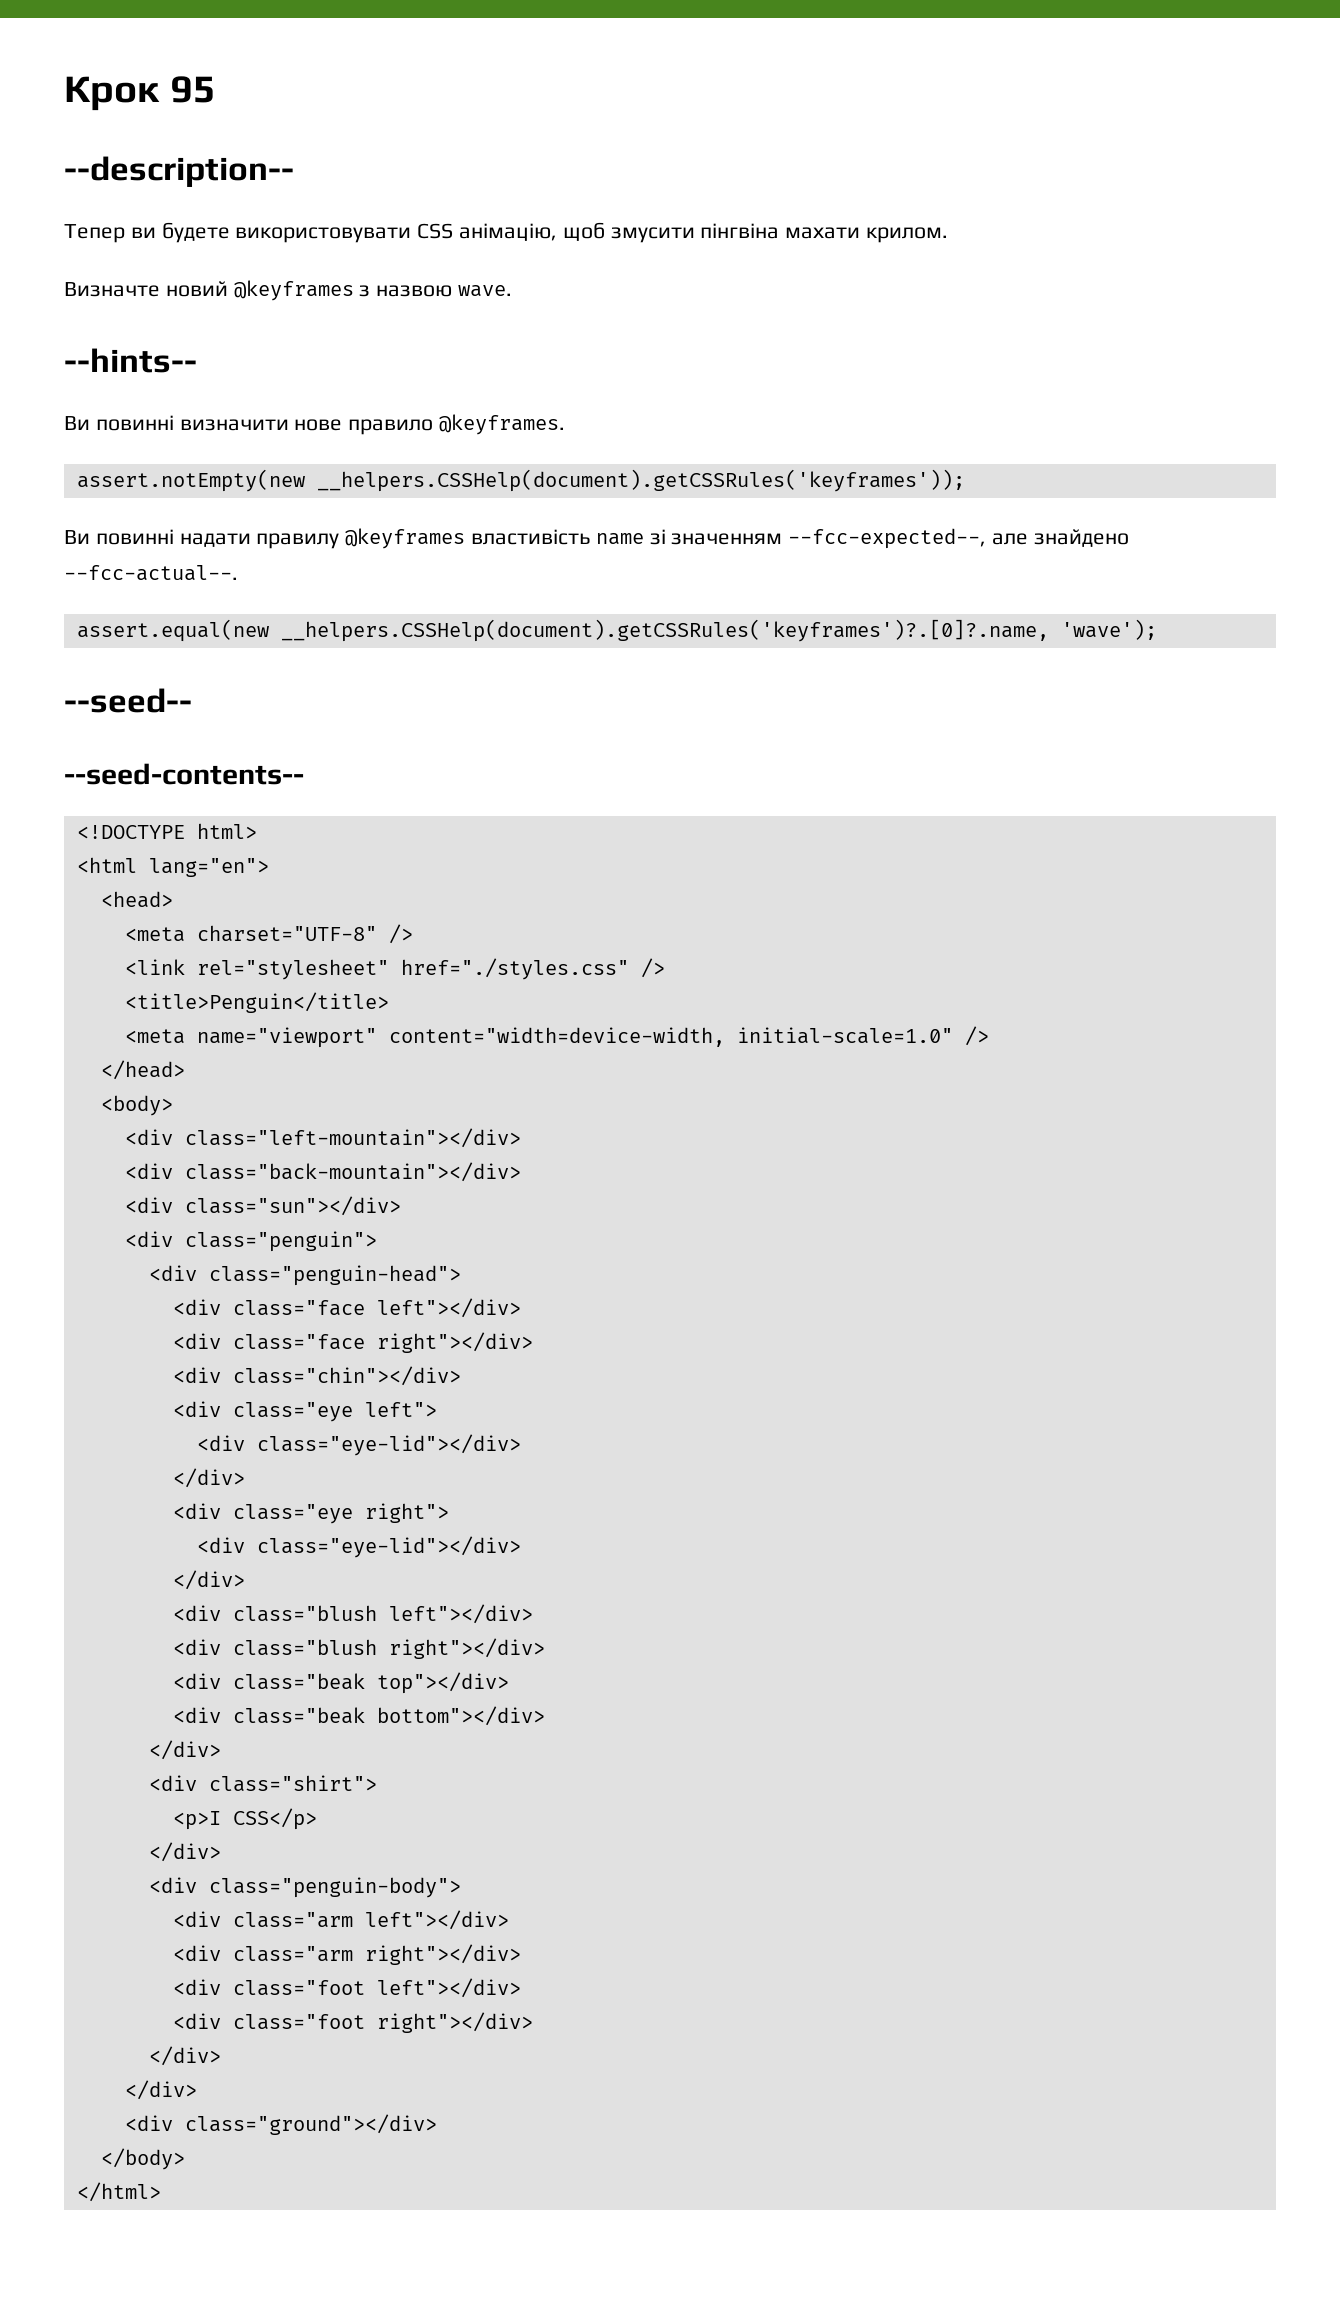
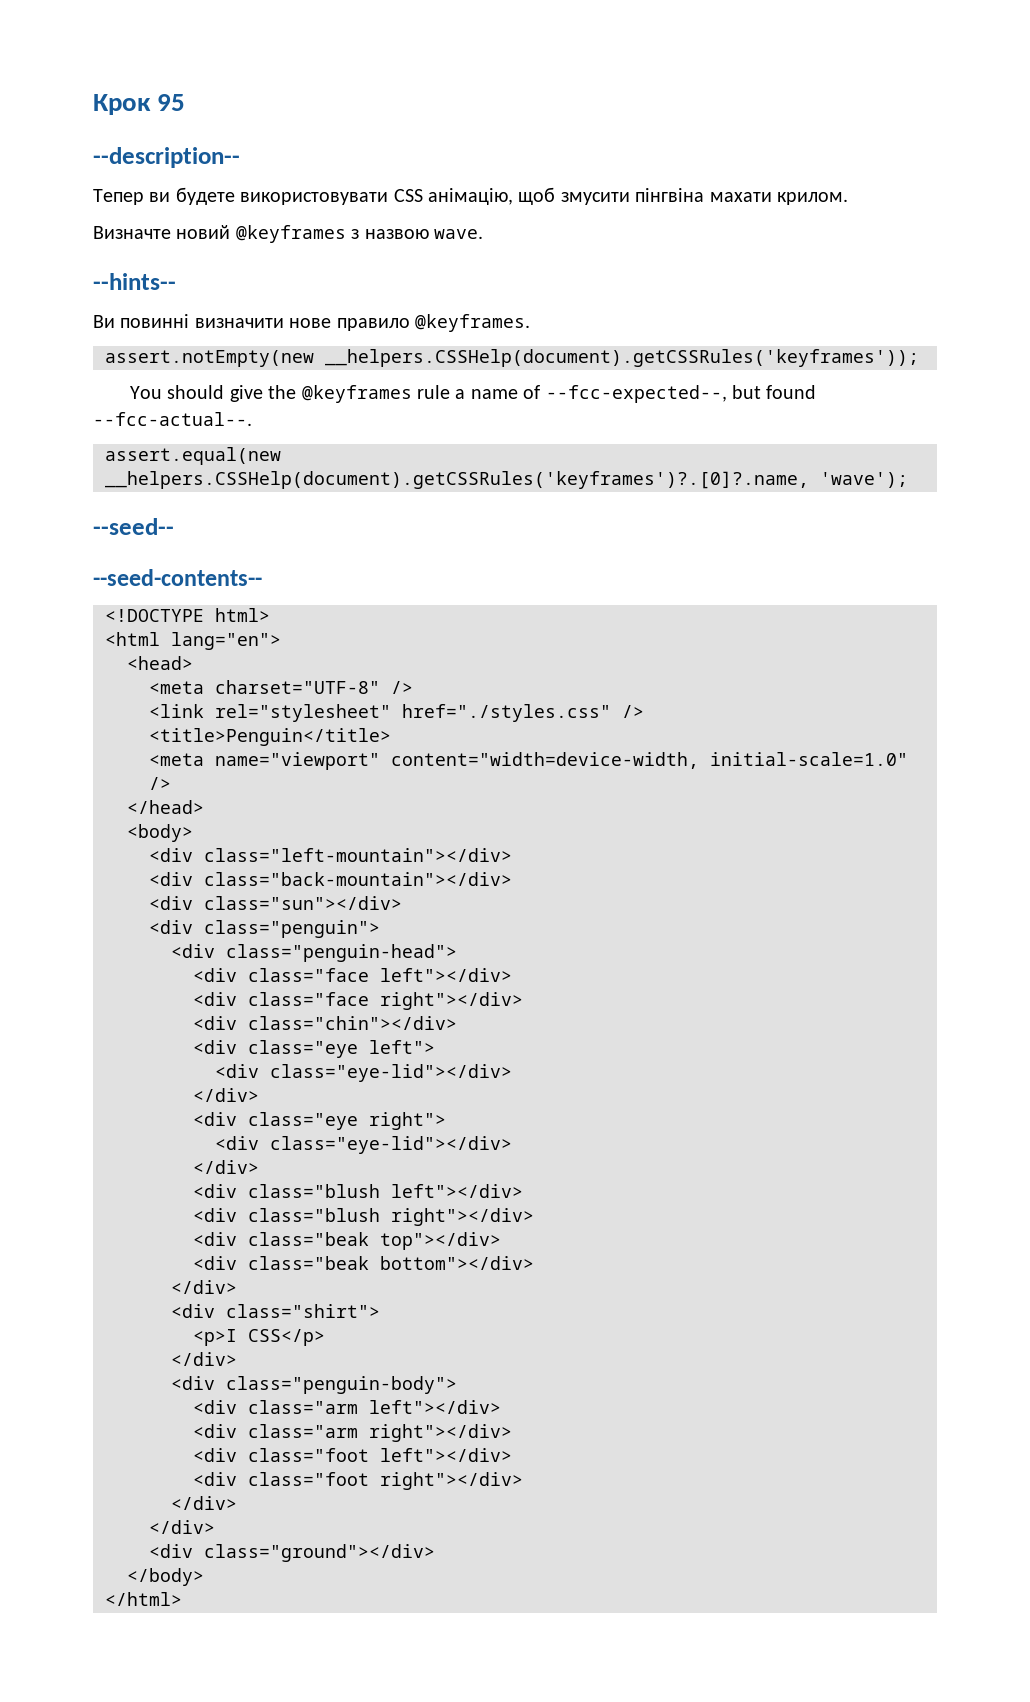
[64,528,1129,549] Ви повинні надати правилу @keyframes властивість name зі значенням --fcc-expected--, але знайдено -> [129,385,817,403] You should give the @keyframes rule a name of --fcc-expected--, but found

